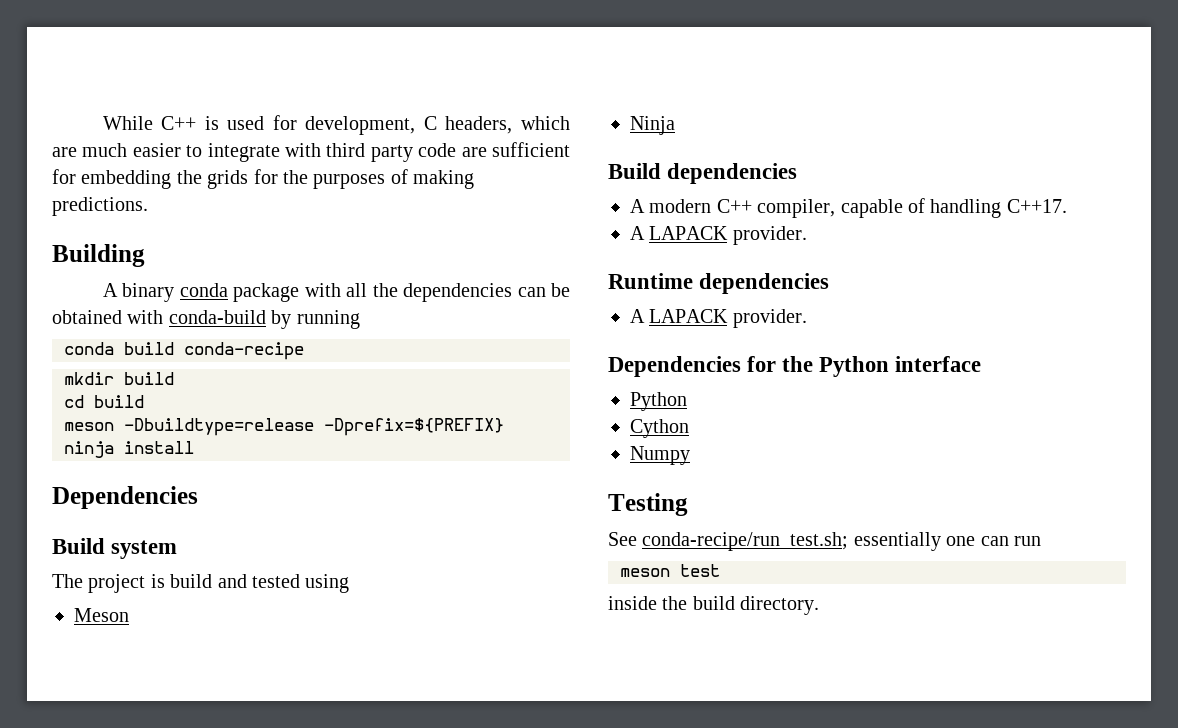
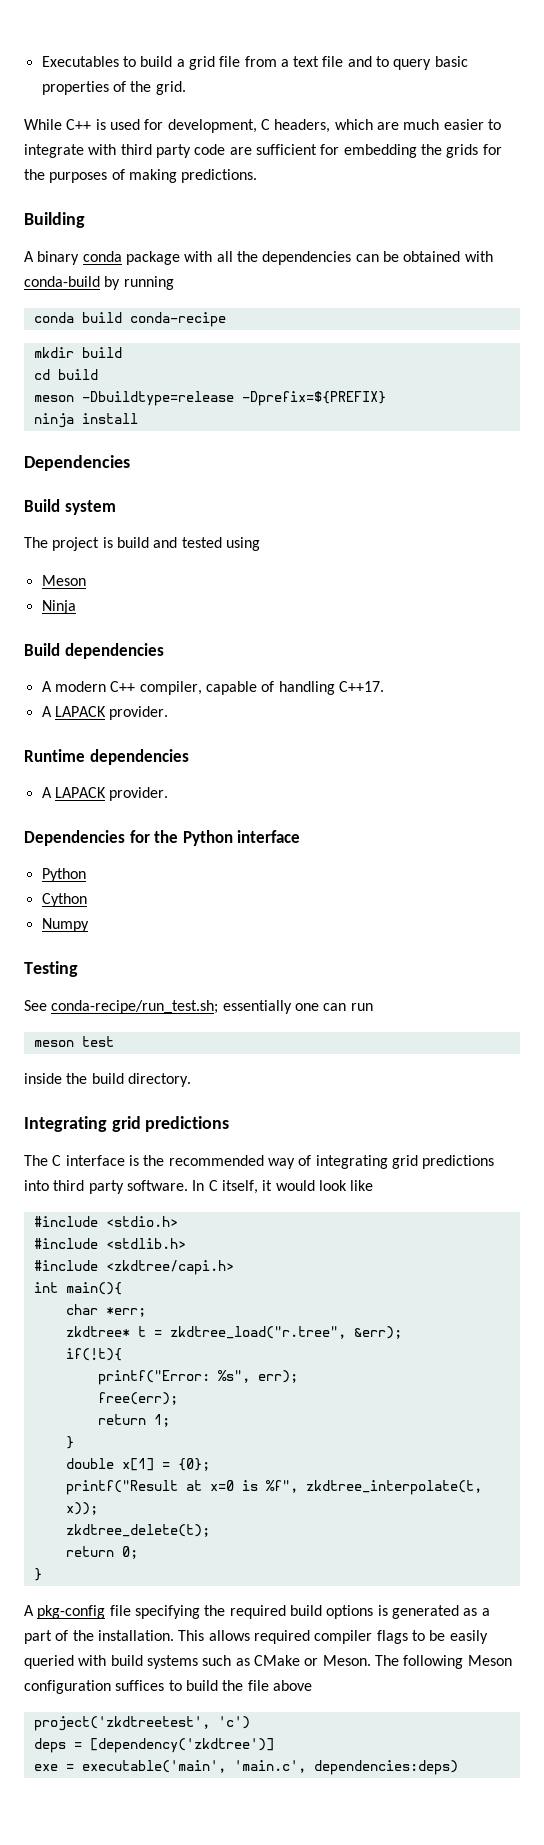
(102, 123) none -> [41,56,468,70] [41,81,186,95] Executables to build a grid file from a text file and to query basic properties of the grid. //
(820, 605) none -> [24,1116,230,1132] [24,1155,495,1169] [24,1180,374,1194] [33,1216,178,1227] [33,1238,186,1249] [33,1260,234,1275] [33,1282,122,1295] [65,1304,146,1317] [65,1326,402,1339] [65,1348,122,1361] [97,1370,298,1385] [97,1392,178,1405] [97,1414,170,1427] [65,1436,74,1449] [65,1458,210,1471] [65,1480,482,1495] [65,1502,98,1515] [65,1524,210,1537] [65,1546,138,1559] [33,1568,42,1581] [24,1605,490,1619] [24,1630,488,1644] [24,1655,512,1669] [24,1680,312,1694] [33,1716,250,1731] [33,1738,274,1753] [33,1760,458,1775] // Integrating grid predictions // The C interface is the recommended way of integrating grid predictions into third party software. In C itself, it would look like // #include <stdio.h> // #include <stdlib.h> // #include <zkdtree/capi.h> // int main(){ // char *err; // zkdtree* t = zkdtree_load("r.tree", &err); // if(!t){ // printf("Error: %s", err); // free(err); // return 1; // } // double x[1] = {0}; // printf("Result at x=0 is %f", zkdtree_interpolate(t, x)); // zkdtree_delete(t); // return 0; // } // A pkg-config file specifying the required build options is generated as a part of the installation. This allows required compiler flags to be easily queried with build systems such as CMake or Meson. The following Meson configuration suffices to build the file above // project('zkdtreetest', 'c') // deps = [dependency('zkdtree')] // exe = executable('main', 'main.c', dependencies:deps)

